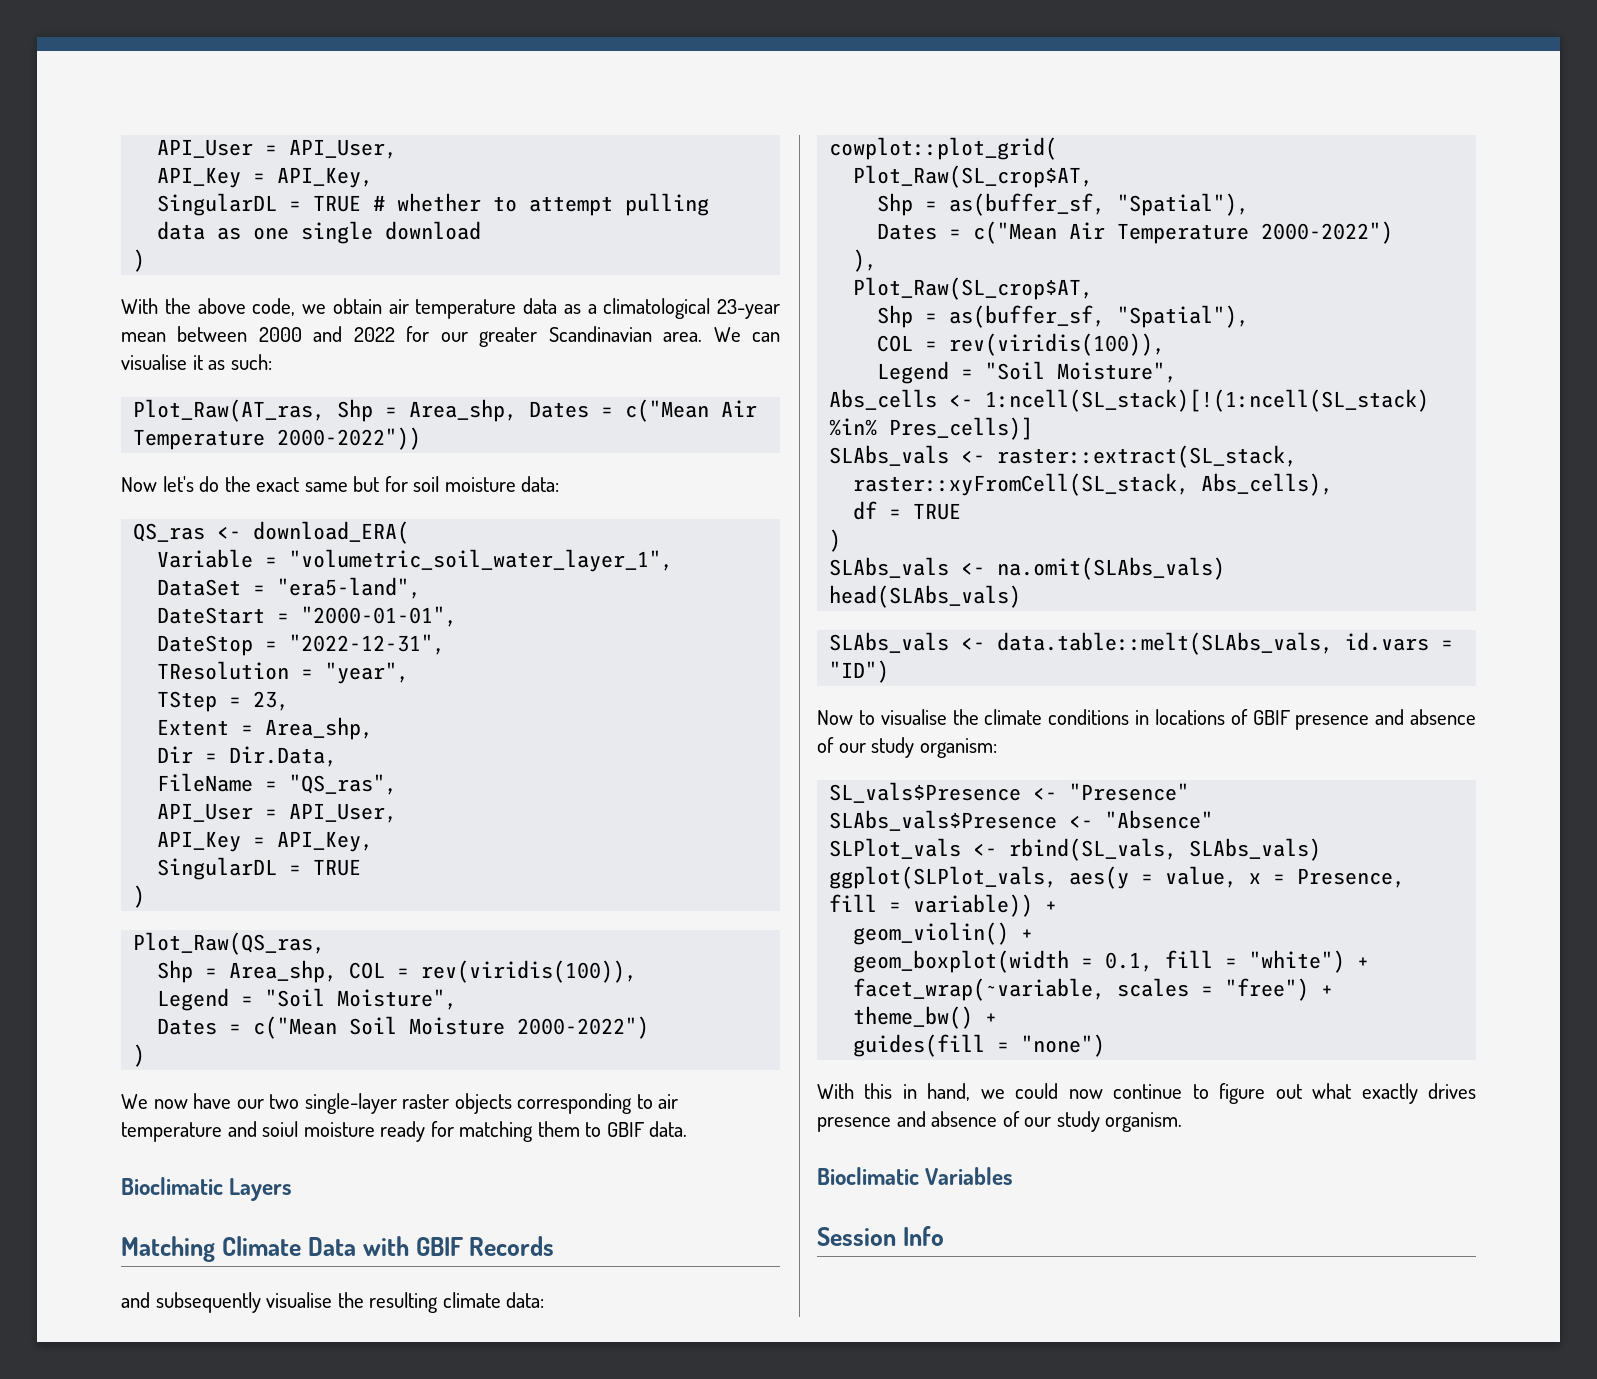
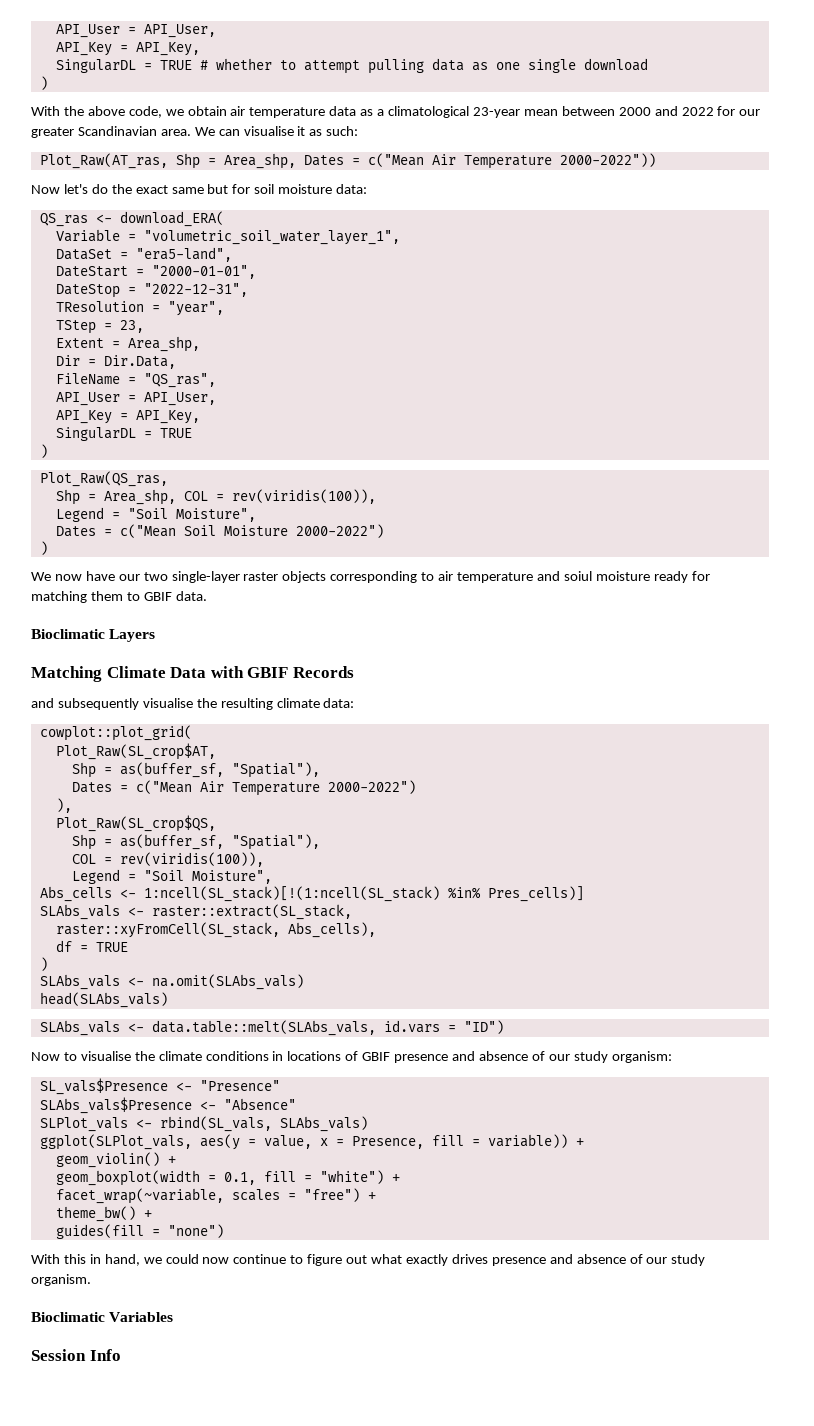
[853,277,1094,300] Plot_Raw(SL_crop$AT, -> [55,815,216,832] Plot_Raw(SL_crop$QS,

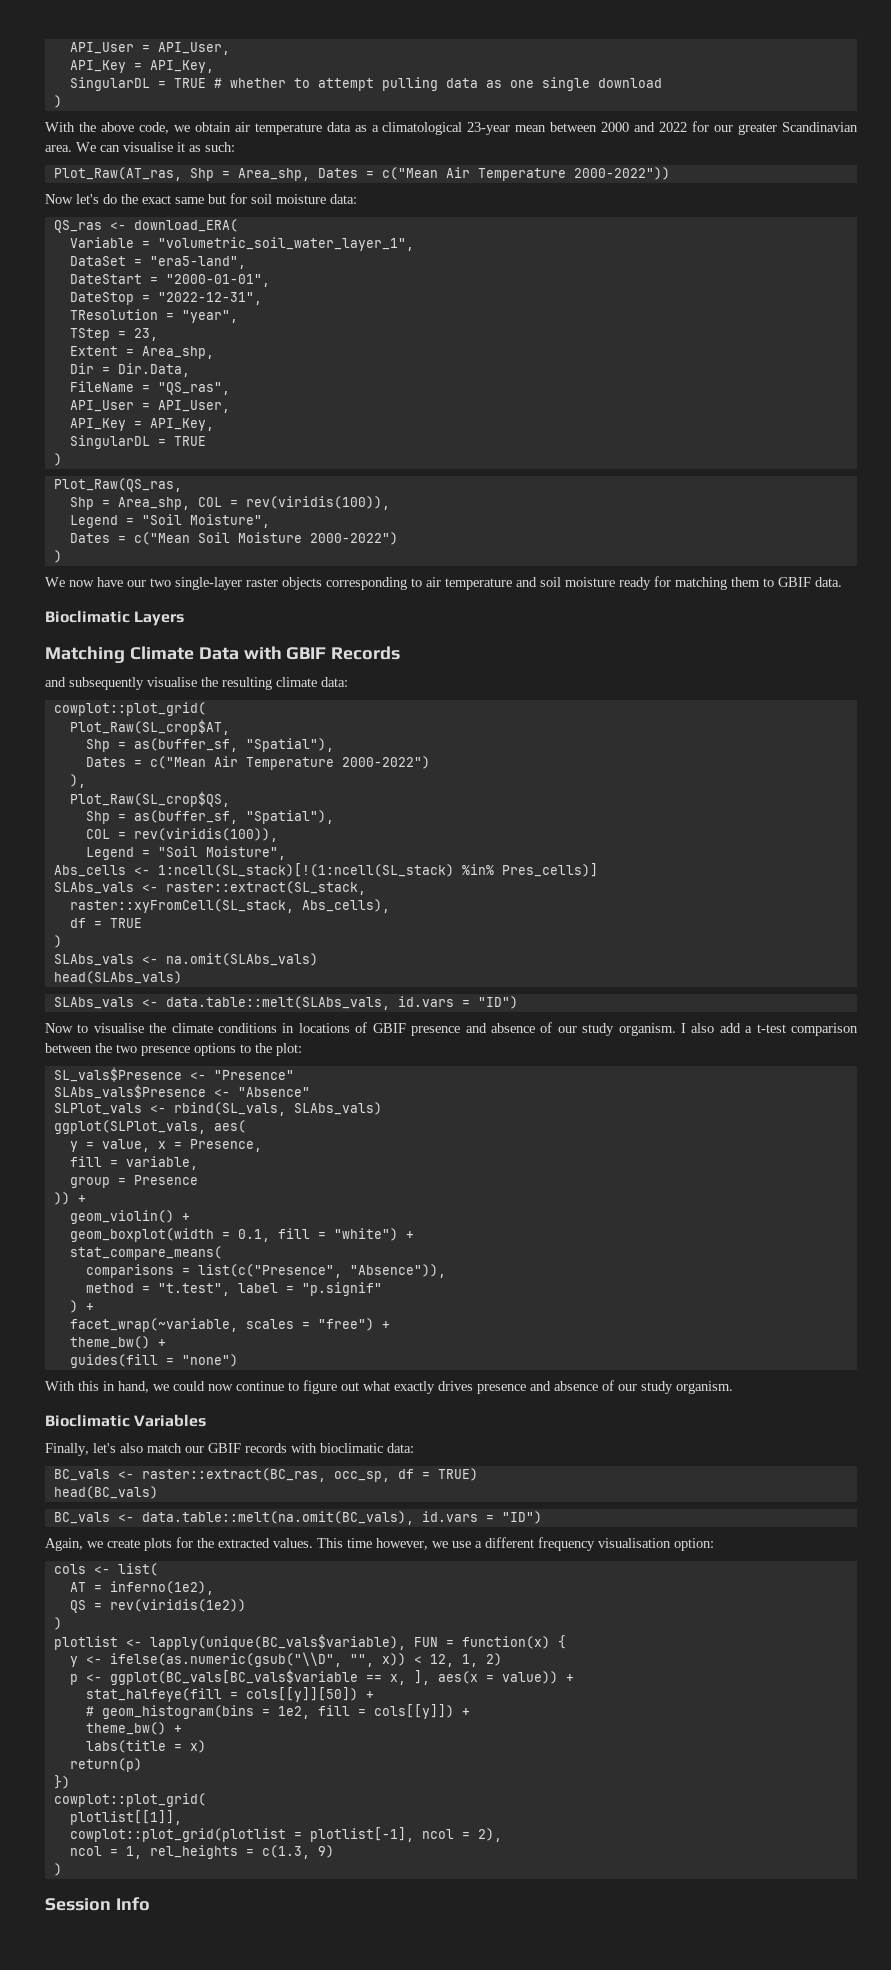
[563,571,592,581] soiul -> [540,577,561,587] soil
[611,1051,672,1063] organism: -> [618,1023,858,1036] [45,1043,302,1056] organism. I also add a t-test comparison between the two presence options to the plot:
[199,1134,240,1150] aes(y -> [213,1120,246,1133] [69,1141,78,1152] aes( // y
[431,1134,568,1148] fill = variable)) -> [69,1156,198,1170] [69,1175,198,1188] [53,1192,70,1205] // fill = variable, // group = Presence // ))
(400, 1178) none -> [69,1246,222,1260] [85,1264,446,1278] [85,1282,382,1296] [69,1300,94,1313] // stat_compare_means( // comparisons = list(c("Presence", "Absence")), // method = "t.test", label = "p.signif" // ) +
(174, 1317) none -> [45,1443,414,1456] [53,1468,478,1482] [53,1486,158,1499] [53,1511,542,1525] [45,1537,714,1551] [53,1563,158,1576] [69,1581,214,1595] [69,1599,246,1613] [53,1617,62,1630] [53,1634,566,1650] [69,1652,502,1667] [69,1669,574,1685] [85,1687,374,1702] [85,1704,470,1719] [85,1722,182,1735] [85,1740,206,1753] [69,1758,142,1772] [53,1775,70,1789] [53,1793,206,1807] [69,1810,182,1825] [69,1827,502,1842] [69,1845,334,1859] [53,1863,62,1876] // Finally, let's also match our GBIF records with bioclimatic data: // BC_vals <- raster::extract(BC_ras, occ_sp, df = TRUE) // head(BC_vals) // BC_vals <- data.table::melt(na.omit(BC_vals), id.vars = "ID") // Again, we create plots for the extracted values. This time however, we use a different frequency visualisation option: // cols <- list( // AT = inferno(1e2), // QS = rev(viridis(1e2)) // ) // plotlist <- lapply(unique(BC_vals$variable), FUN = function(x) { // y <- ifelse(as.numeric(gsub("\\D", "", x)) < 12, 1, 2) // p <- ggplot(BC_vals[BC_vals$variable == x, ], aes(x = value)) + // stat_halfeye(fill = cols[[y]][50]) + // # geom_histogram(bins = 1e2, fill = cols[[y]]) + // theme_bw() + // labs(title = x) // return(p) // }) // cowplot::plot_grid( // plotlist[[1]], // cowplot::plot_grid(plotlist = plotlist[-1], ncol = 2), // ncol = 1, rel_heights = c(1.3, 9) // )

